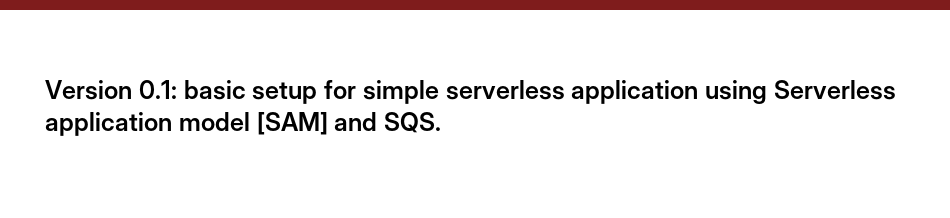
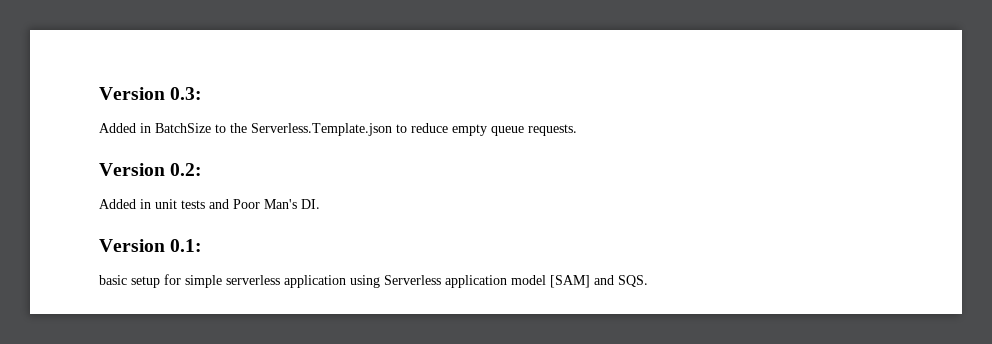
[45,80,132,100] Version -> [99,87,203,100] [99,123,577,136] [99,163,203,176] [99,199,320,209] [99,239,165,252] Version 0.3: // Added in BatchSize to the Serverless.Template.json to reduce empty queue requests. // Version 0.2: // Added in unit tests and Poor Man's DI. // Version
(177, 89) none -> (203, 245) //

